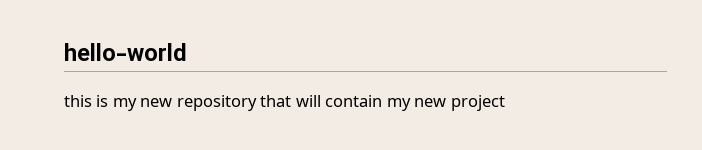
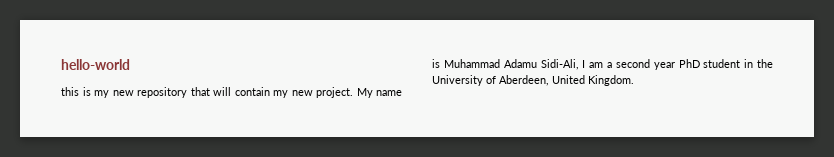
[450,95,505,111] project -> [316,87,402,98] [432,59,773,70] [432,75,634,86] project. My name is Muhammad Adamu Sidi-Ali, I am a second year PhD student in the University of Aberdeen, United Kingdom.

